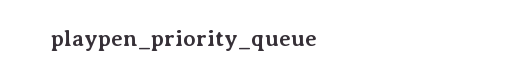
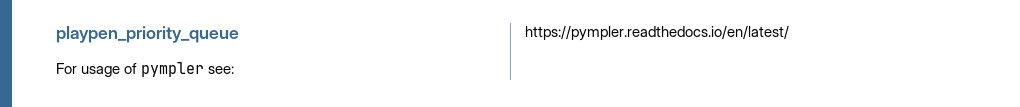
(317, 40) none -> [56,62,235,77] [525,25,789,41] // For usage of pympler see: https://pympler.readthedocs.io/en/latest/

